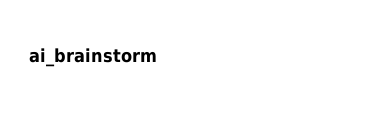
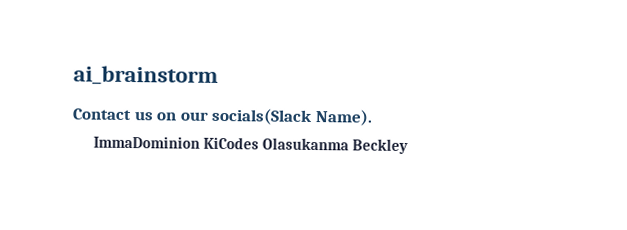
(157, 57) none -> [72,107,373,126] [92,135,408,155] // Contact us on our socials(Slack Name). // ImmaDominion KiCodes Olasukanma Beckley

